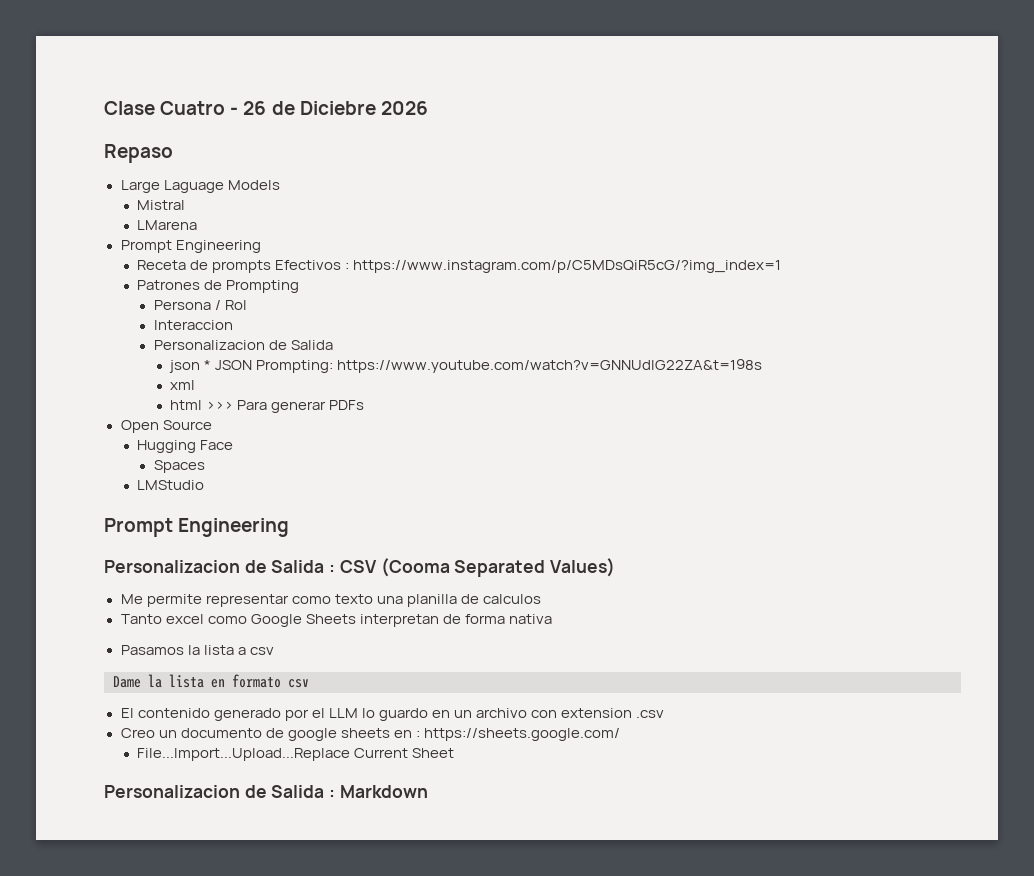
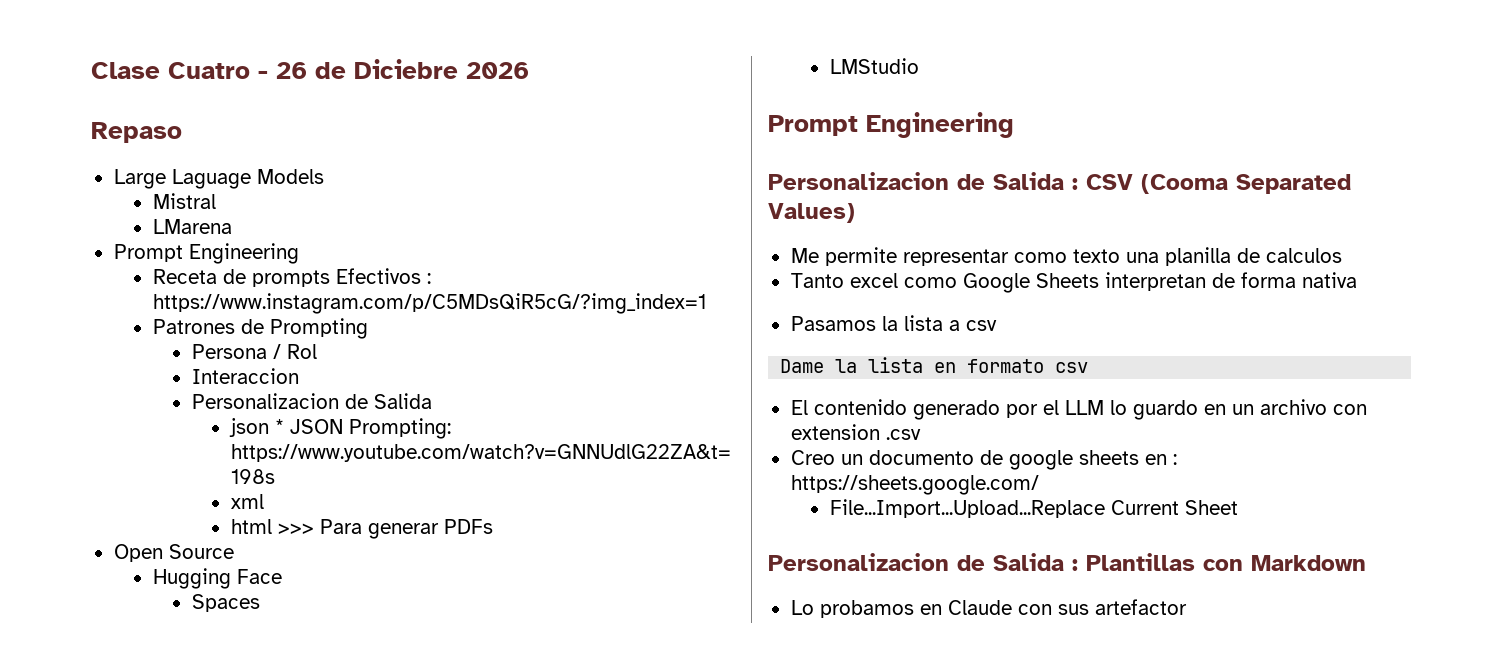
(336, 793) none -> [1086,553,1243,571] Plantillas con
(428, 791) none -> [790,599,1187,618] // Lo probamos en Claude con sus artefactor

